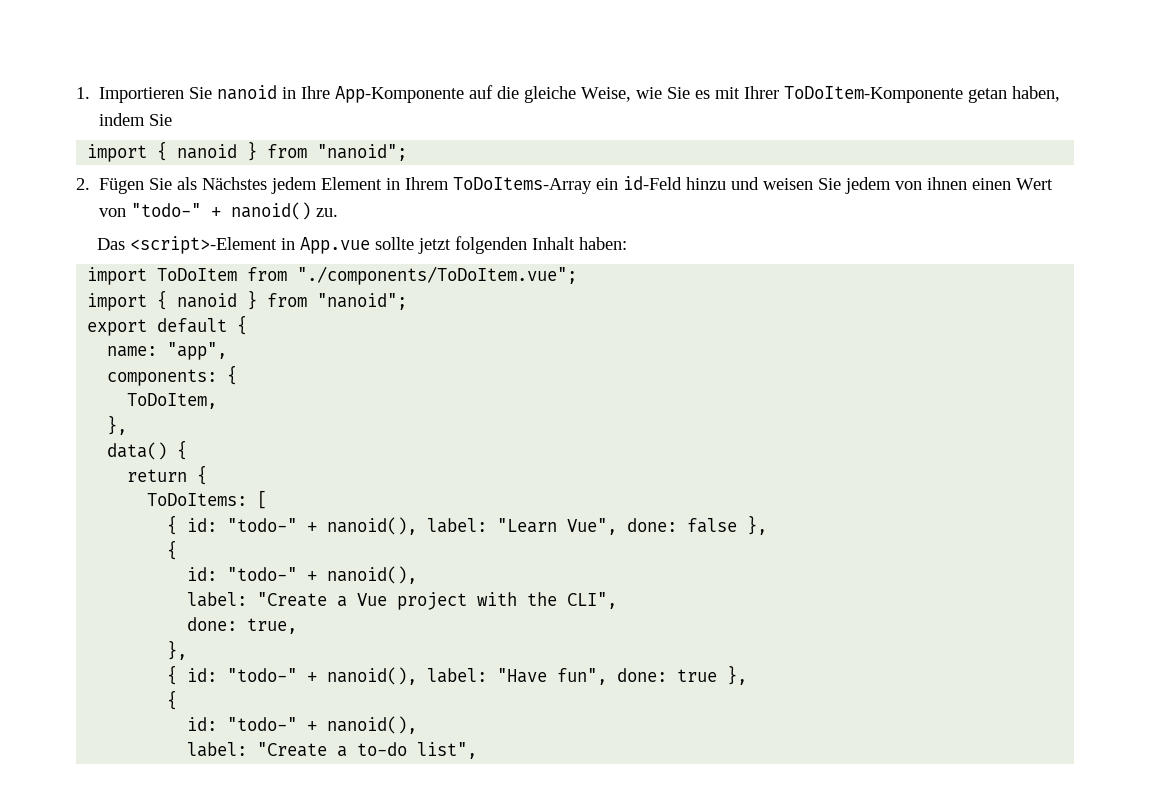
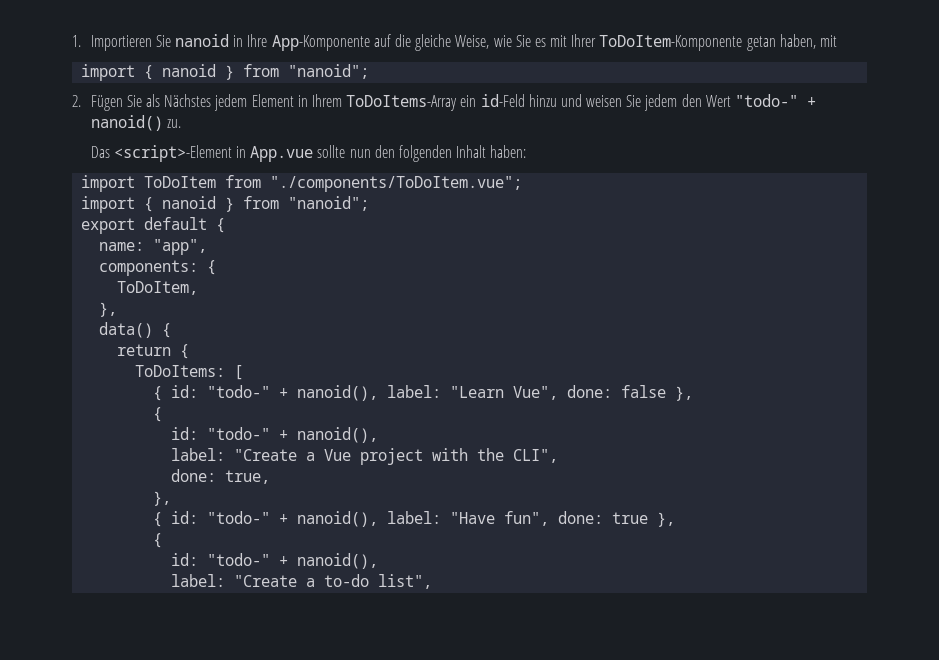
[99,113,173,126] indem Sie -> [819,35,837,47] mit
[895,177,1054,190] [99,208,127,217] von ihnen einen Wert von -> [681,94,731,107] den Wert
[417,238,451,254] jetzt -> [349,145,395,158] nun den

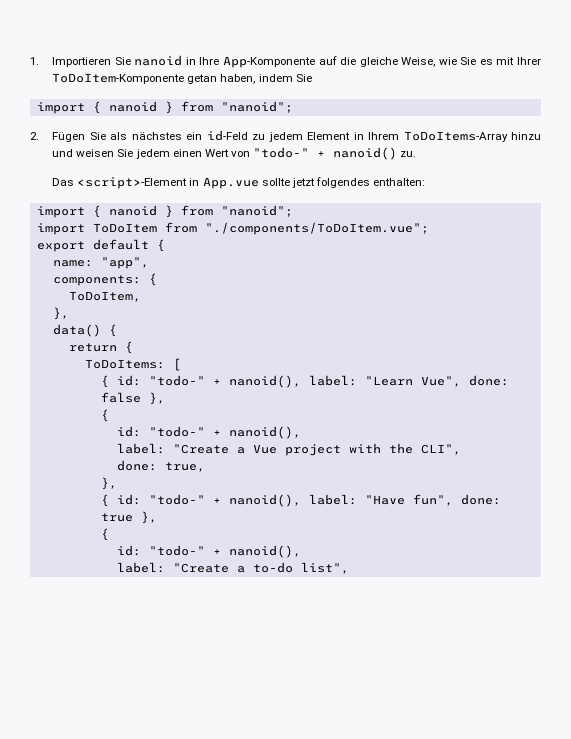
[819,35,837,47] mit -> [258,74,312,82] indem Sie
[164,94,212,107] Nächstes -> [131,130,266,141] nächstes ein id-Feld zu
[460,94,525,107] ein id-Feld -> (508, 136) none
[681,94,731,107] den Wert -> [172,149,250,157] einen Wert von
[349,145,527,162] [81,175,523,192] [81,196,370,213] nun den folgenden Inhalt haben: // import ToDoItem from "./components/ToDoItem.vue"; // import { nanoid } from "nanoid"; -> [291,177,425,188] [36,205,293,218] [36,222,429,235] jetzt folgendes enthalten: // import { nanoid } from "nanoid"; // import ToDoItem from "./components/ToDoItem.vue";

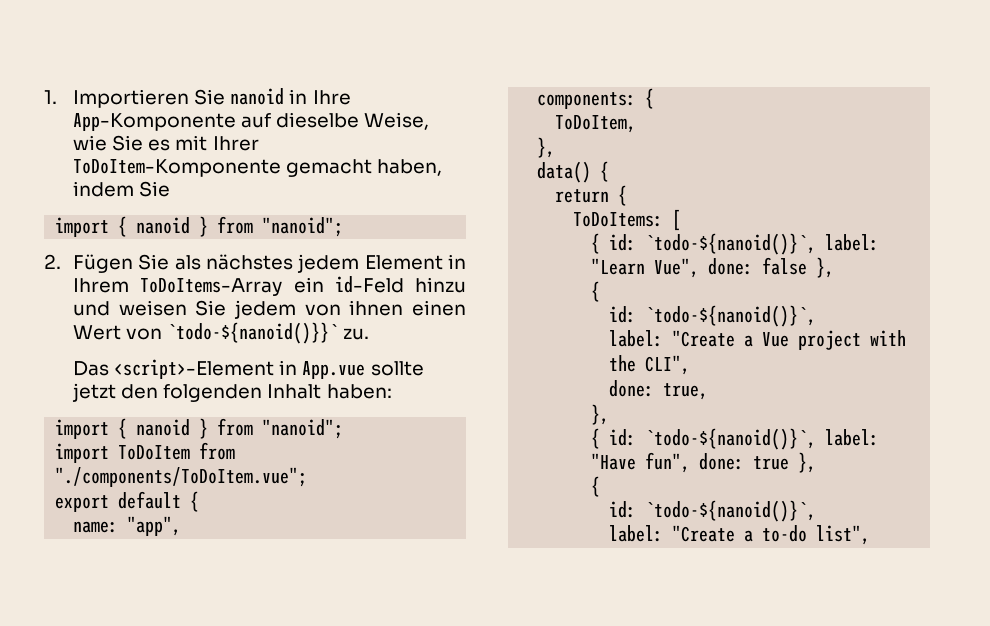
[340,57,398,67] die gleiche -> [276,112,360,128] dieselbe
[187,74,218,84] getan -> [286,159,373,177] gemacht
[186,130,266,141] ein id-Feld zu -> (294, 262) none
(508, 136) none -> [293,276,404,293] ein id-Feld
(170, 154) none -> [304,300,404,316] von ihnen
[252,147,397,160] "todo-" + nanoid() -> [167,322,339,344] `todo-${nanoid()}}`
[315,177,425,188] folgendes enthalten: -> [121,384,392,402] den folgenden Inhalt haben:
[148,375,301,388] "todo-" + nanoid(), -> [645,233,817,255] `todo-${nanoid()}`,
[148,426,301,439] "todo-" + nanoid(), -> [645,305,817,327] `todo-${nanoid()}`,
[148,494,301,507] "todo-" + nanoid(), -> [645,428,817,450] `todo-${nanoid()}`,
[148,545,301,558] "todo-" + nanoid(), -> [645,500,817,522] `todo-${nanoid()}`,

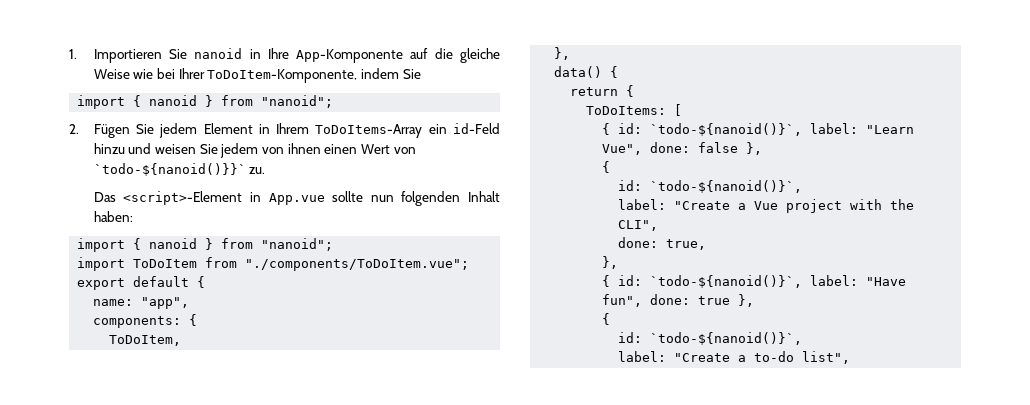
[276,112,430,130] [73,135,259,151] [73,159,443,177] dieselbe Weise, wie Sie es mit Ihrer ToDoItem-Komponente gemacht haben, -> [434,48,500,63] [93,68,358,83] die gleiche Weise wie bei Ihrer ToDoItem-Komponente,
[174,254,294,270] als nächstes -> (154, 129) none
[72,383,159,402] jetzt den -> [370,195,394,202] nun

